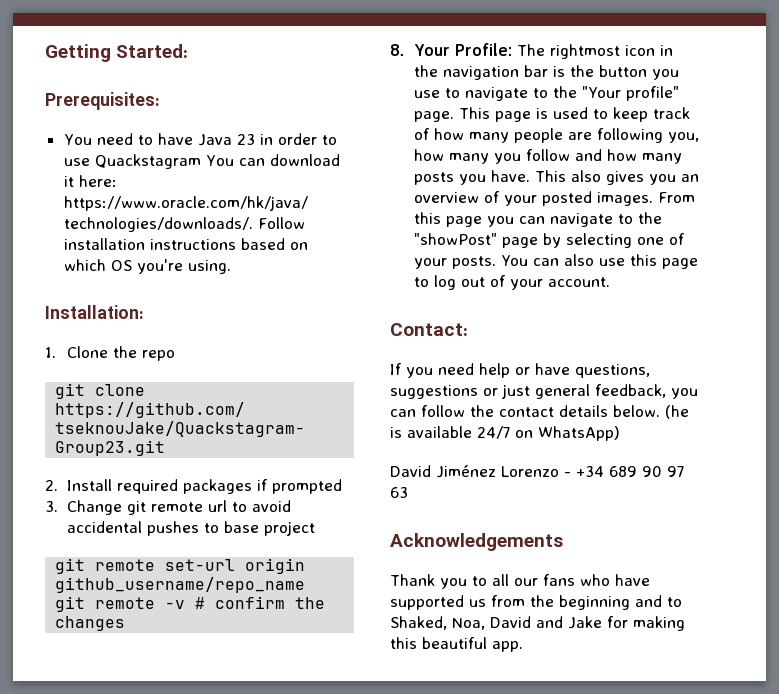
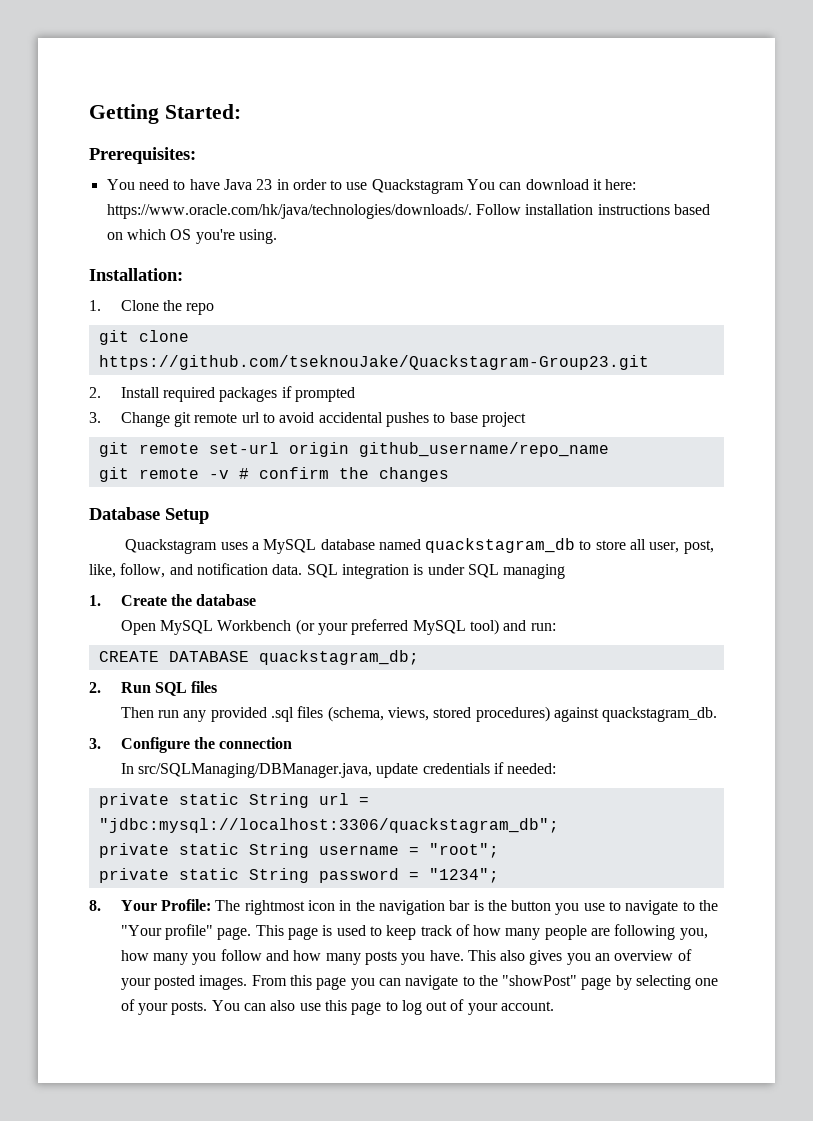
(126, 623) none -> [89,507,209,524] [125,538,714,554] [89,563,566,579] [89,594,257,606] [120,619,556,635] [98,650,419,665] [89,681,218,696] [120,706,718,722] [89,737,293,753] [120,762,557,778] [98,793,369,808] [98,818,559,833] [98,843,499,858] [98,868,499,883] // Database Setup // Quackstagram uses a MySQL database named quackstagram_db to store all user, post, like, follow, and notification data. SQL integration is under SQL managing // 1. Create the database // Open MySQL Workbench (or your preferred MySQL tool) and run: // CREATE DATABASE quackstagram_db; // 2. Run SQL files // Then run any provided .sql files (schema, views, stored procedures) against quackstagram_db. // 3. Configure the connection // In src/SQLManaging/DBManager.java, update credentials if needed: // private static String url = "jdbc:mysql://localhost:3306/quackstagram_db"; // private static String username = "root"; // private static String password = "1234";
[390,323,468,336] [390,363,650,378] [390,384,698,399] [390,405,689,419] [390,426,620,441] [390,465,684,478] [390,487,408,498] [390,533,563,551] [390,574,650,589] [390,595,682,610] [390,616,685,631] [390,637,523,652] // Contact: // If you need help or have questions, suggestions or just general feedback, you can follow the contact details below. (he is available 24/7 on WhatsApp) // David Jiménez Lorenzo - +34 689 90 97 63 // Acknowledgements // Thank you to all our fans who have supported us from the beginning and to Shaked, Noa, David and Jake for making this beautiful app. -> (555, 1006) none

